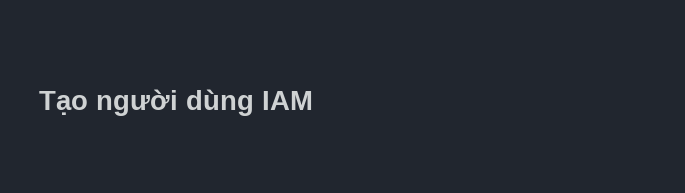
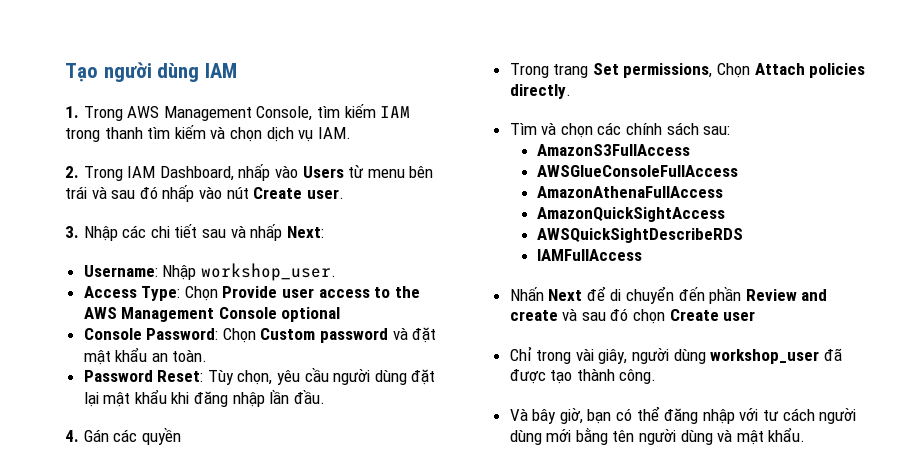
(313, 100) none -> [65,104,411,121] [65,125,351,142] [65,164,434,181] [65,185,344,202] [65,224,324,241] [83,263,336,281] [83,286,420,301] [83,307,341,322] [83,327,437,343] [83,347,208,365] [83,368,436,385] [83,389,325,407] [65,428,181,445] [509,63,866,78] [509,84,571,99] [509,122,731,138] [536,144,690,156] [536,165,738,177] [536,186,723,198] [536,207,725,222] [536,228,743,243] [536,249,642,261] [509,286,828,304] [509,308,756,324] [509,346,842,364] [509,368,657,384] [509,406,857,424] [509,427,806,445] // 1. Trong AWS Management Console, tìm kiếm IAM trong thanh tìm kiếm và chọn dịch vụ IAM. // 2. Trong IAM Dashboard, nhấp vào Users từ menu bên trái và sau đó nhấp vào nút Create user. // 3. Nhập các chi tiết sau và nhấp Next: // Username: Nhập workshop_user. // Access Type: Chọn Provide user access to the AWS Management Console optional // Console Password: Chọn Custom password và đặt mật khẩu an toàn. // Password Reset: Tùy chọn, yêu cầu người dùng đặt lại mật khẩu khi đăng nhập lần đầu. // 4. Gán các quyền // Trong trang Set permissions, Chọn Attach policies directly. // Tìm và chọn các chính sách sau: // AmazonS3FullAccess // AWSGlueConsoleFullAccess // AmazonAthenaFullAccess // AmazonQuickSightAccess // AWSQuickSightDescribeRDS // IAMFullAccess // Nhấn Next để di chuyển đến phần Review and create và sau đó chọn Create user // Chỉ trong vài giây, người dùng workshop_user đã được tạo thành công. // Và bây giờ, bạn có thể đăng nhập với tư cách người dùng mới bằng tên người dùng và mật khẩu.

